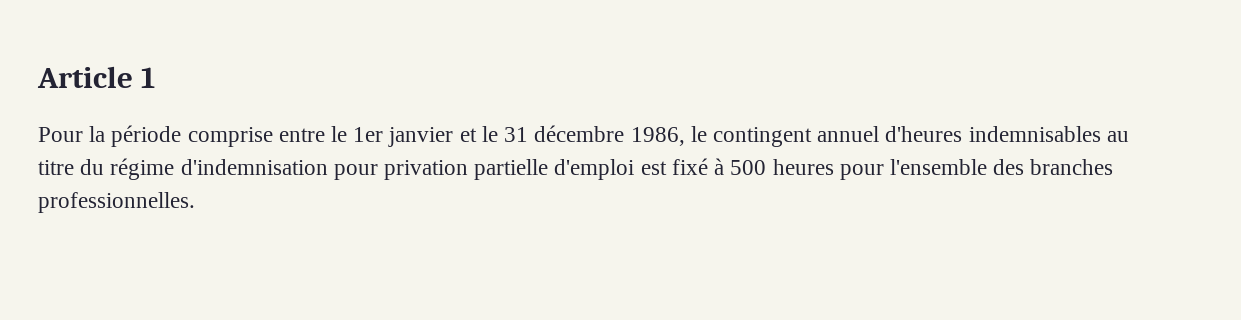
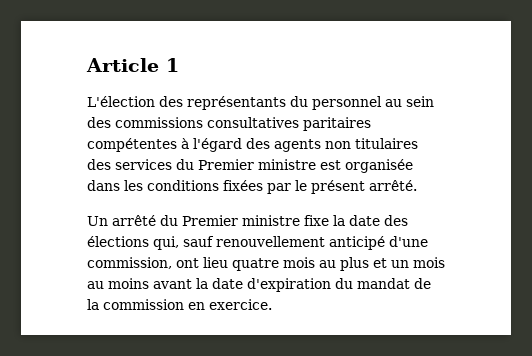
[38,125,1129,147] [38,158,1114,180] [38,192,195,213] Pour la période comprise entre le 1er janvier et le 31 décembre 1986, le contingent annuel d'heures indemnisables au titre du régime d'indemnisation pour privation partielle d'emploi est fixé à 500 heures pour l'ensemble des branches professionnelles. -> [87,96,434,110] [87,117,371,131] [87,138,418,152] [87,159,413,173] [87,180,417,194] [87,215,408,226] [87,236,428,250] [87,257,445,271] [87,278,431,292] [87,299,272,310] L'élection des représentants du personnel au sein des commissions consultatives paritaires compétentes à l'égard des agents non titulaires des services du Premier ministre est organisée dans les conditions fixées par le présent arrêté. // Un arrêté du Premier ministre fixe la date des élections qui, sauf renouvellement anticipé d'une commission, ont lieu quatre mois au plus et un mois au moins avant la date d'expiration du mandat de la commission en exercice.

